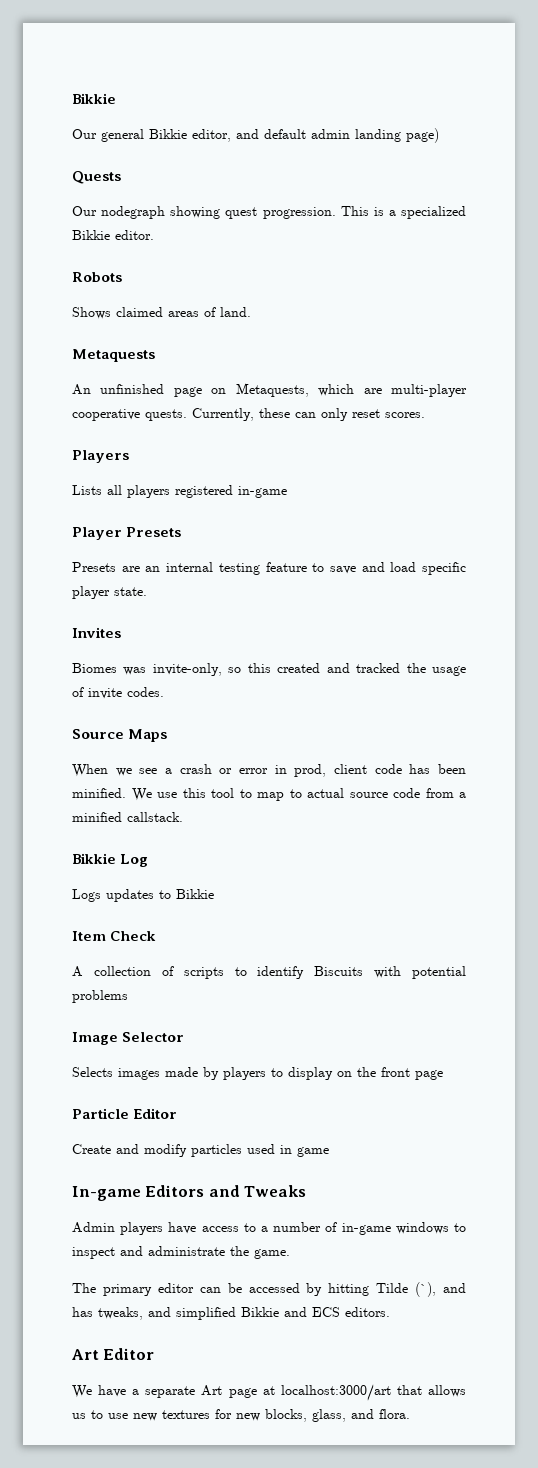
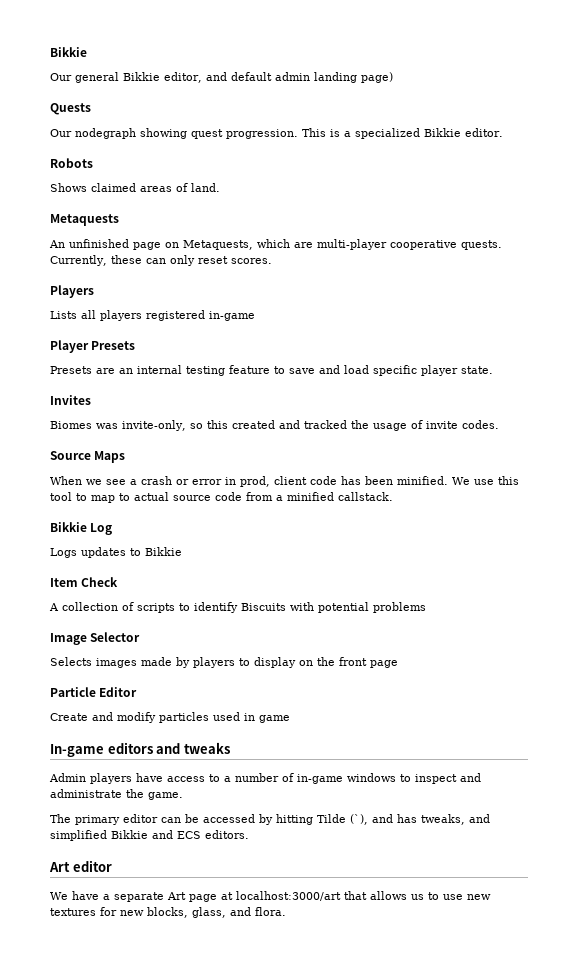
[145,1185,307,1197] Editors and Tweaks -> [107,742,230,754] editors and tweaks
[103,1348,155,1360] Editor -> [72,860,112,872] editor

